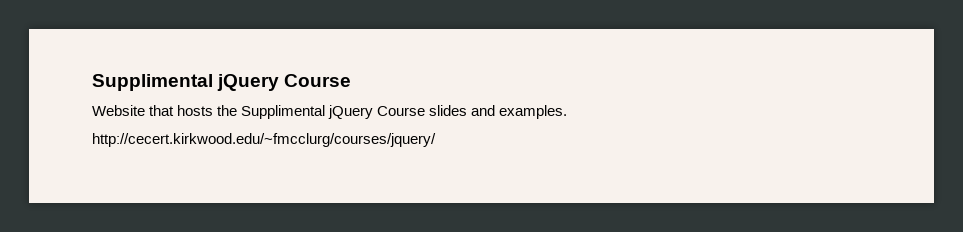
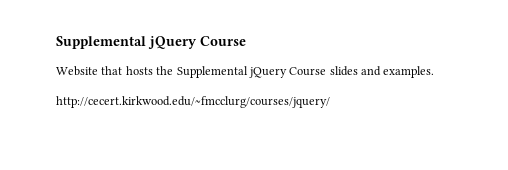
[92,74,213,91] Supplimental -> [56,36,146,49] Supplemental
[241,105,326,119] Supplimental -> [176,66,248,78] Supplemental

